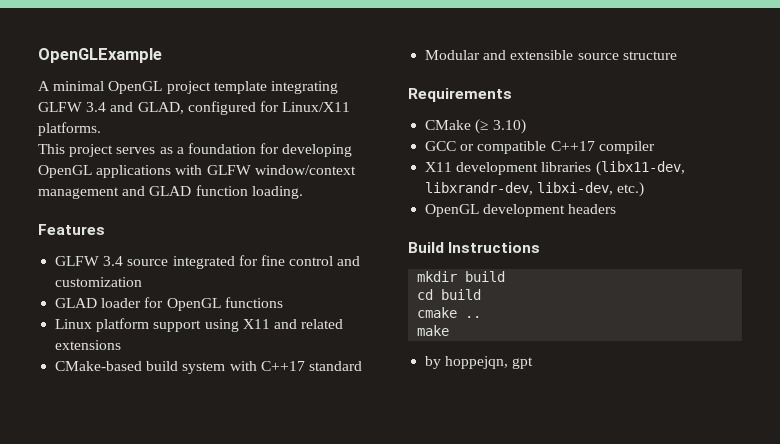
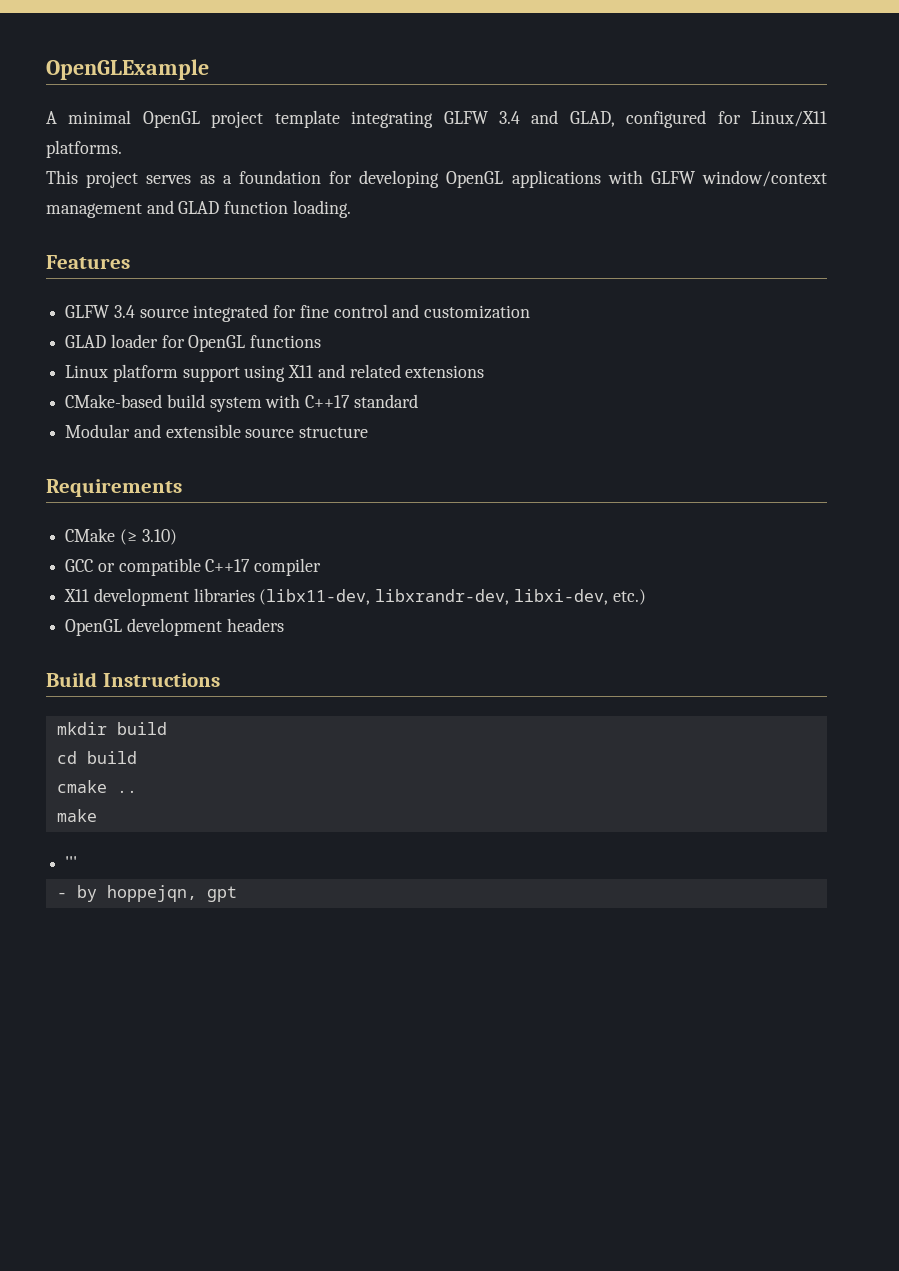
(450, 330) none -> [65,856,78,869] [56,892,67,898] ''' // -

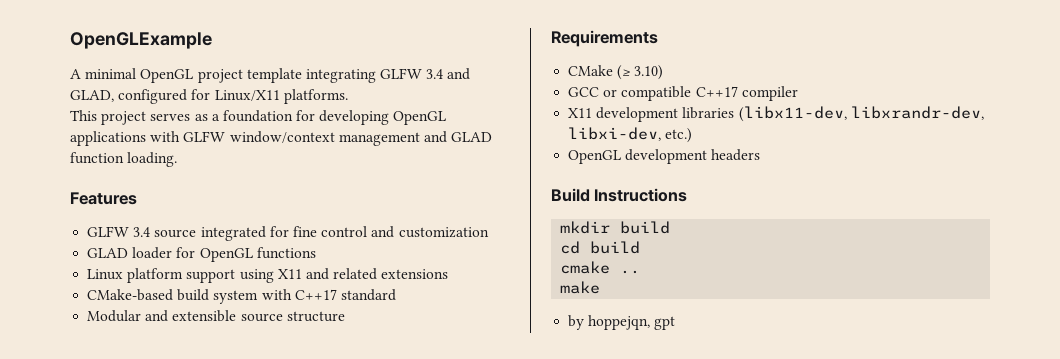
[65,856,78,869] [56,892,67,898] ''' // - -> (601, 287) none

